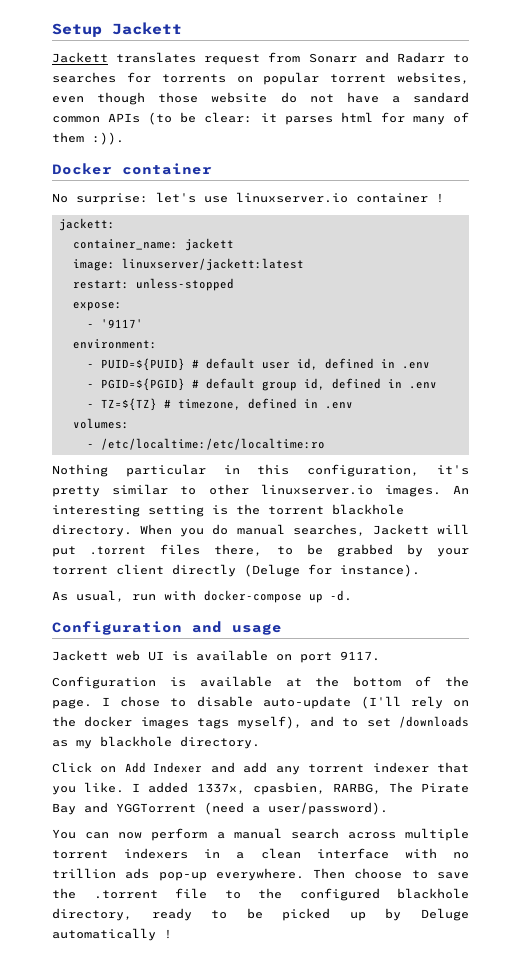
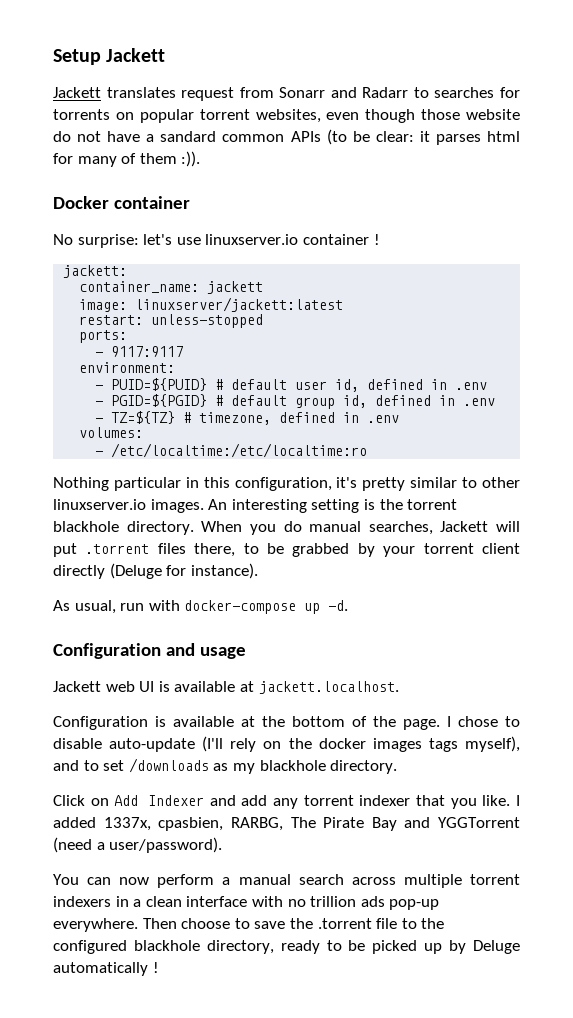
[72,302,122,311] [86,319,143,328] expose: // - '9117' -> [79,330,128,343] [95,346,184,357] ports: // - 9117:9117
[276,651,380,663] on port 9117. -> [239,681,399,694] at jackett.localhost.

